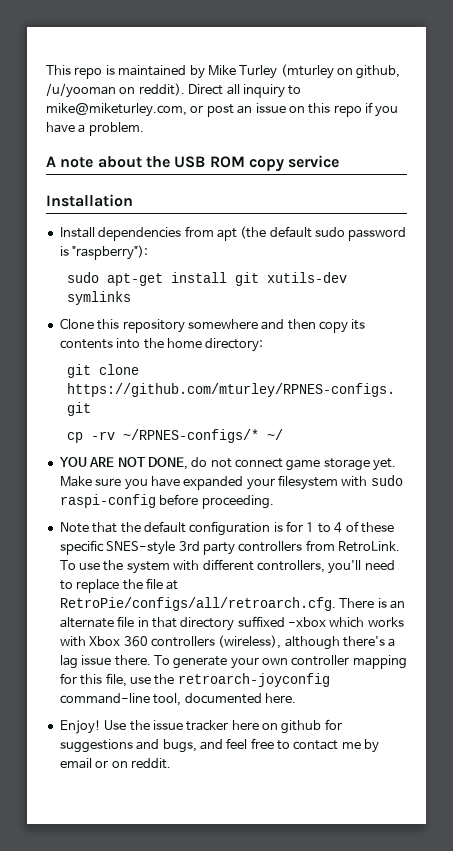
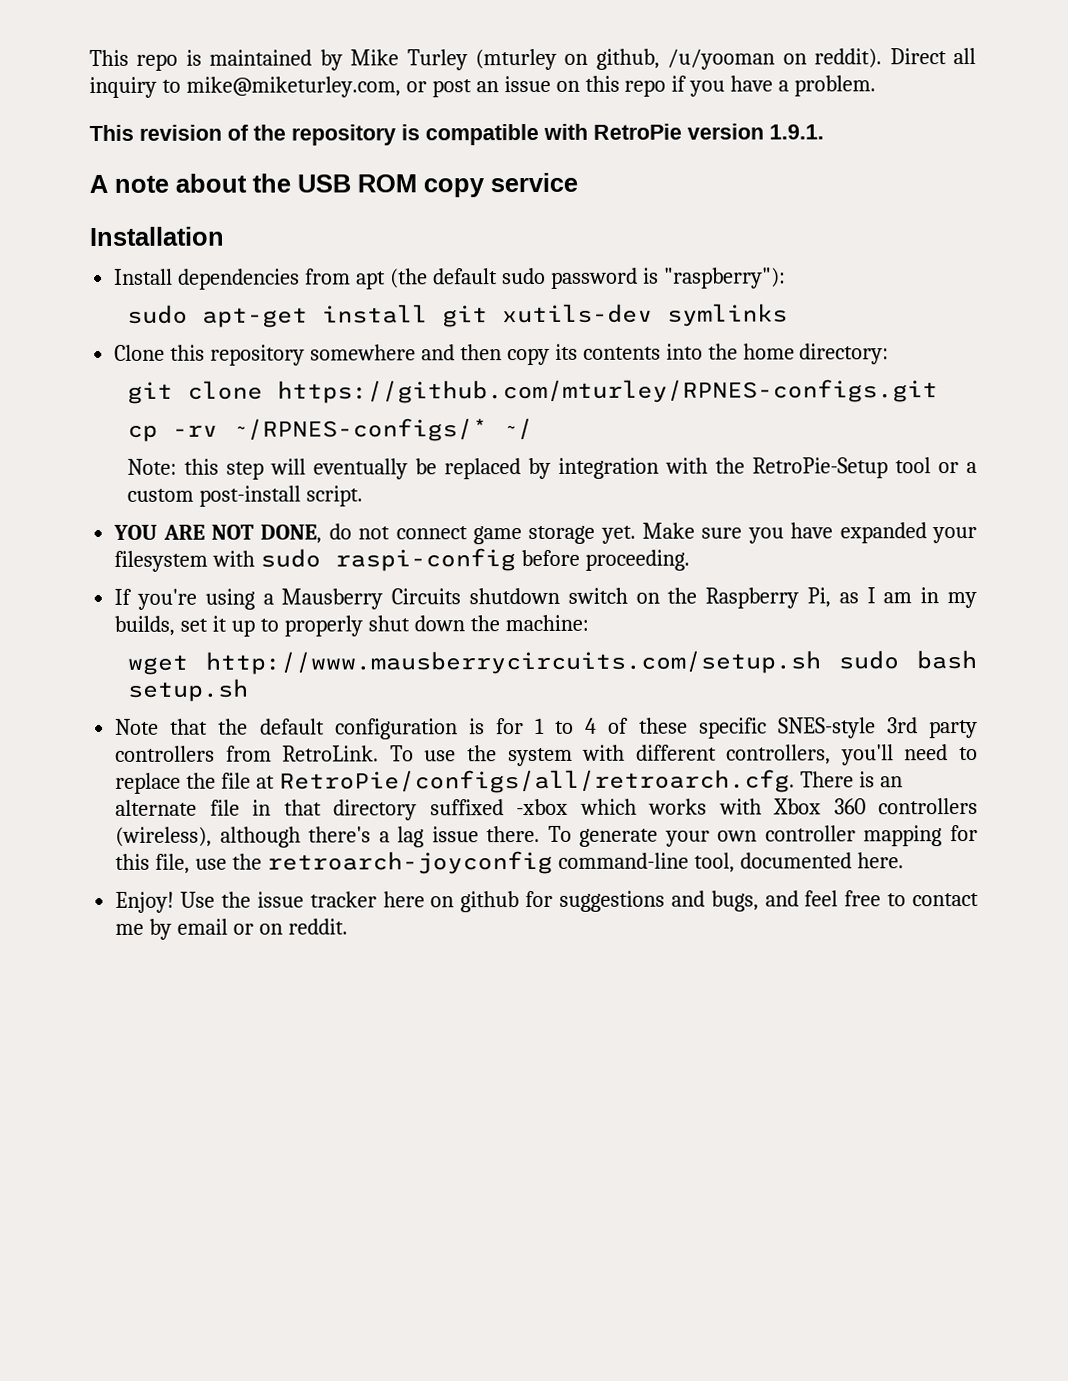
(144, 129) none -> [89,123,824,146] // This revision of the repository is compatible with RetroPie version 1.9.1.
(283, 434) none -> [126,457,978,480] [126,485,363,507] // Note: this step will eventually be replaced by integration with the RetroPie-Setup tool or a custom post-install script.
(274, 502) none -> [114,587,977,610] [114,614,589,637] [126,649,977,675] [126,678,249,702] // If you're using a Mausberry Circuits shutdown switch on the Raspberry Pi, as I am in my builds, set it up to properly shut down the machine: // wget http://www.mausberrycircuits.com/setup.sh sudo bash setup.sh

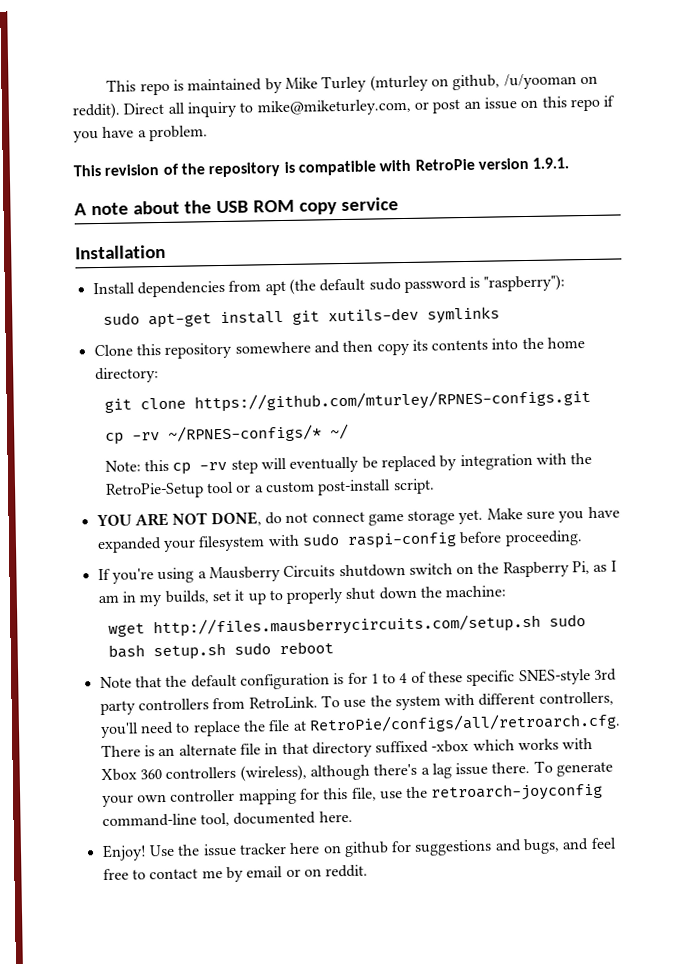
(219, 466) none -> [172,461,228,475] cp -rv
[204,650,821,675] http://www.mausberrycircuits.com/setup.sh -> [152,613,541,638] http://files.mausberrycircuits.com/setup.sh
(249, 690) none -> [233,641,334,655] sudo reboot

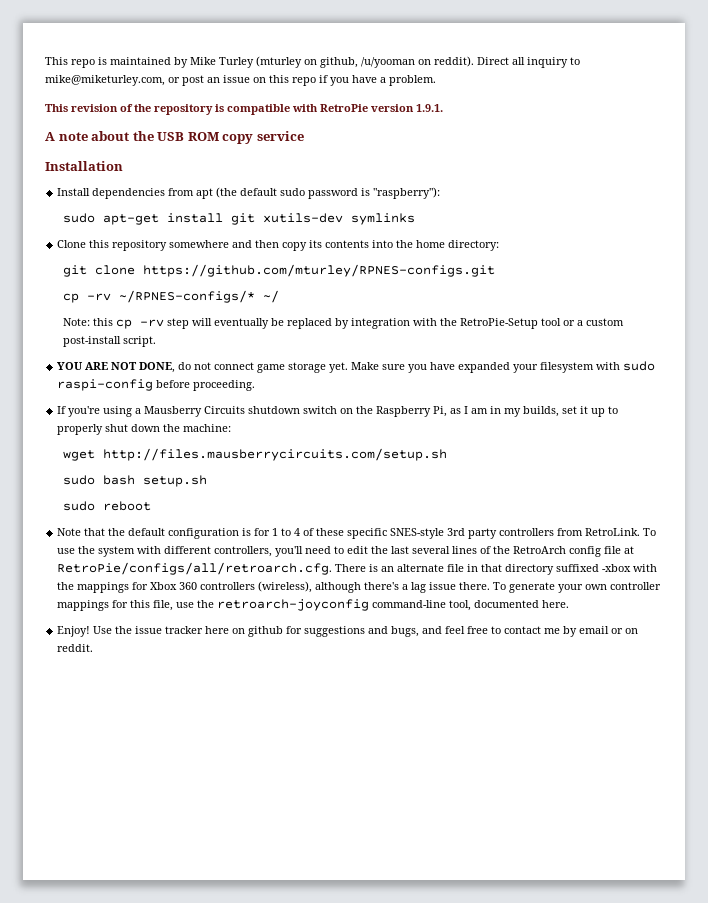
(541, 625) none -> (448, 454) //
(226, 651) none -> (208, 481) //
[192,720,266,737] replace the -> [347,546,602,557] edit the last several lines of the RetroArch config
[472,737,594,751] which works with -> [633,564,658,572] [57,582,149,593] with the mappings for
[238,788,297,805] mapping -> [57,600,110,611] mappings

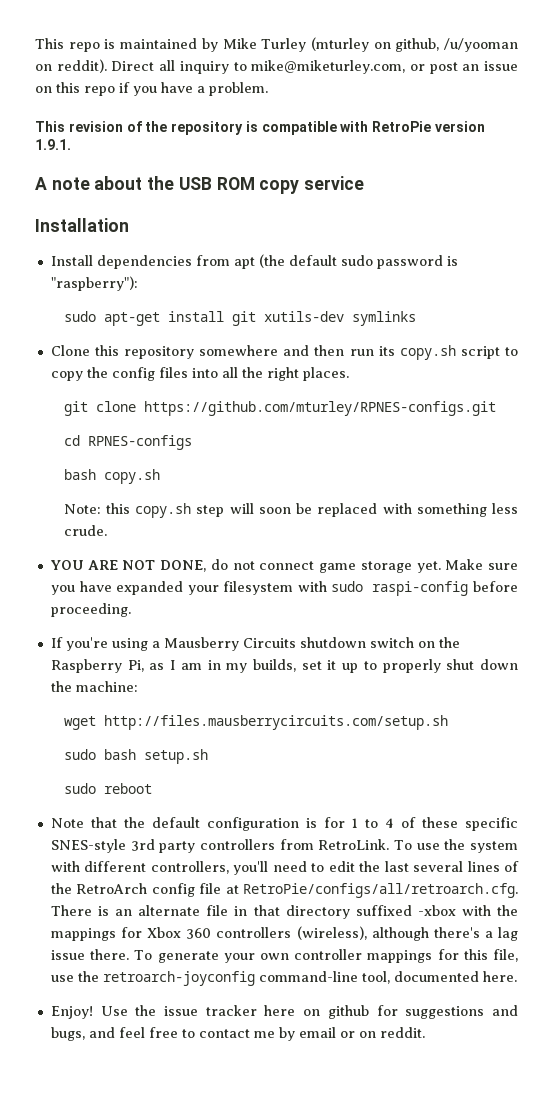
[282,240,500,251] copy its contents into the home directory: -> [349,345,519,360] [50,367,349,381] run its copy.sh script to copy the config files into all the right places.
[63,290,280,303] cp -rv ~/RPNES-configs/* ~/ -> [63,435,192,450] [63,469,160,484] cd RPNES-configs // bash copy.sh
[116,319,165,329] cp -rv -> [135,503,192,518] copy.sh
[214,318,270,329] eventually -> [258,507,291,514] soon
[335,318,625,329] [63,336,157,347] by integration with the RetroPie-Setup tool or a custom post-install script. -> [382,503,519,517] [63,525,107,536] with something less crude.

